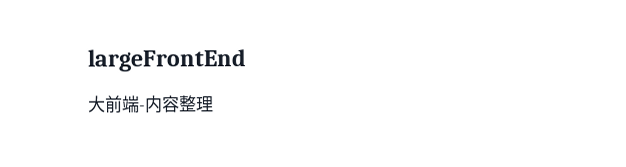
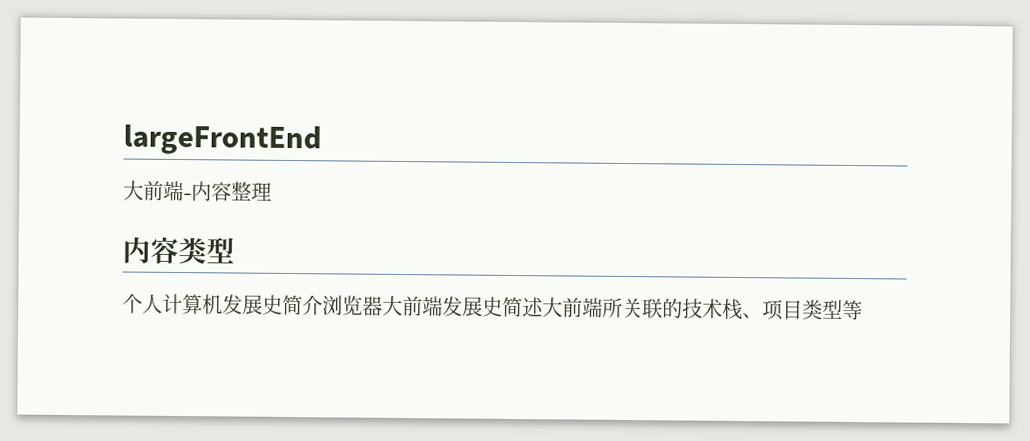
(214, 104) none -> [122,236,235,265] [122,293,863,321] // 内容类型 // 个人计算机发展史简介浏览器大前端发展史简述大前端所关联的技术栈、项目类型等

